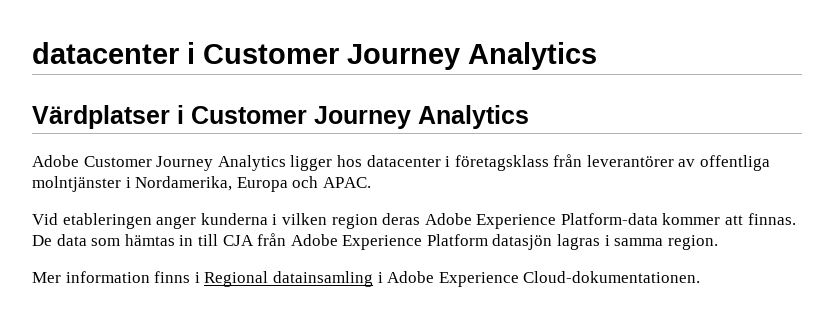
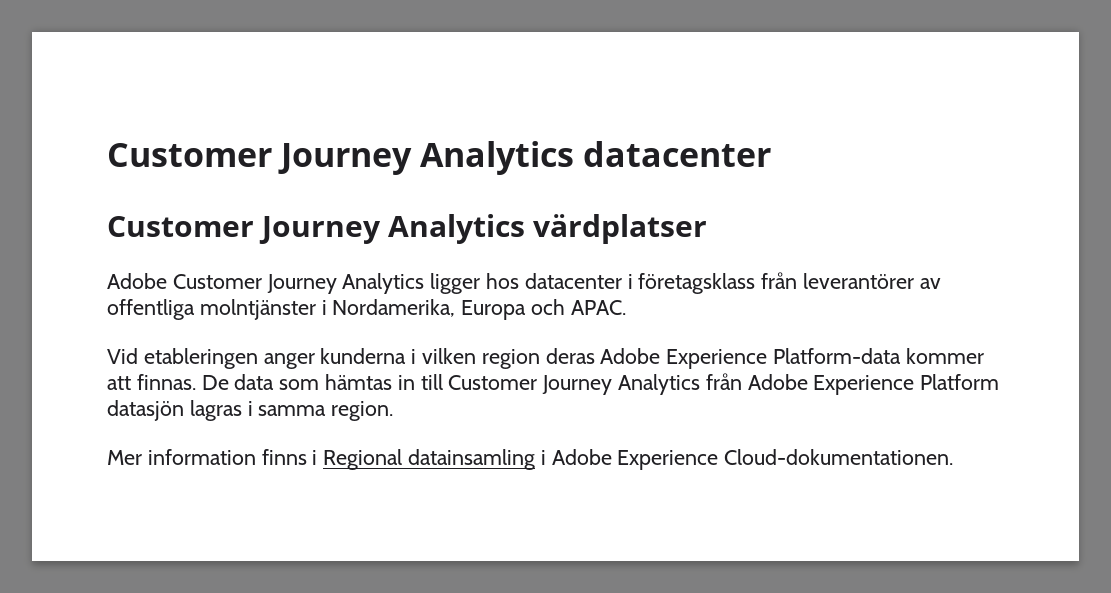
[32,42,597,70] [32,105,529,129] datacenter i Customer Journey Analytics // Värdplatser i Customer Journey Analytics -> [107,141,772,175] [107,214,708,244] Customer Journey Analytics datacenter // Customer Journey Analytics värdplatser
[222,235,254,246] CJA -> [448,374,701,395] Customer Journey Analytics

